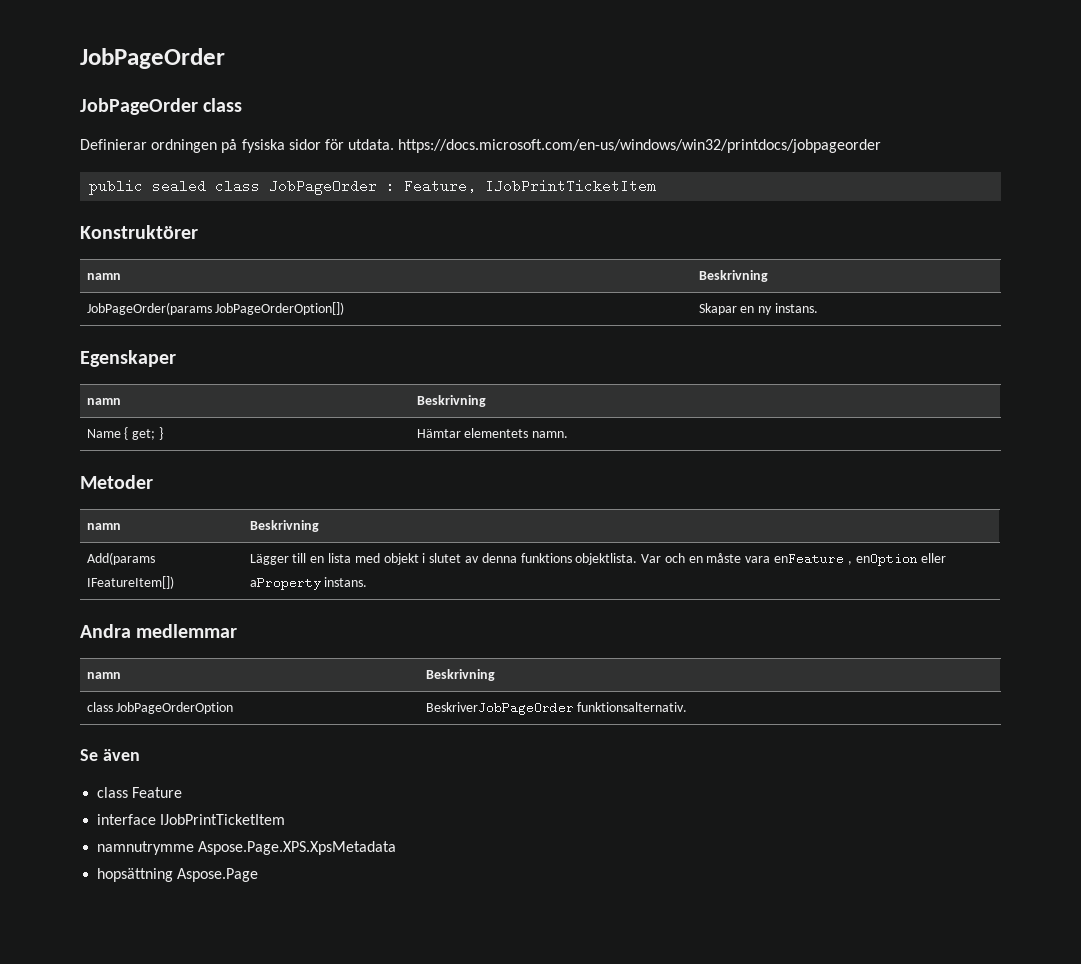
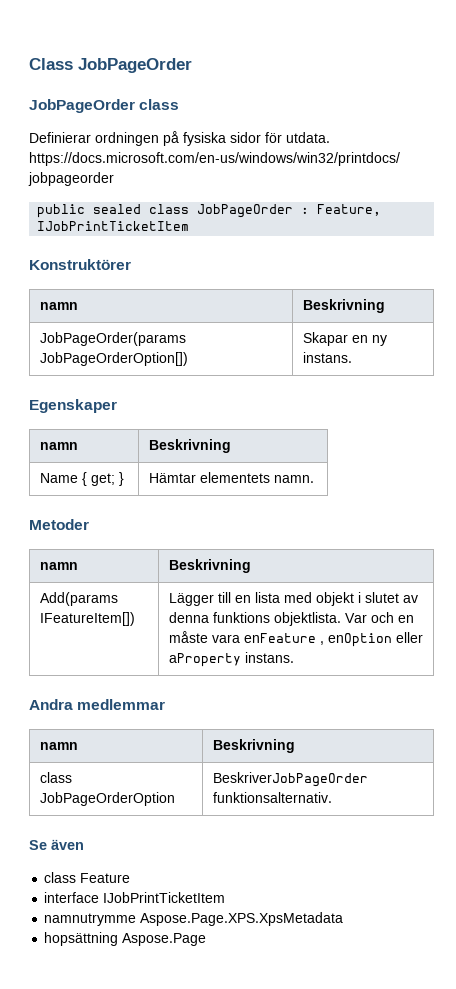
(80, 58) none -> [29,58,73,70] Class

